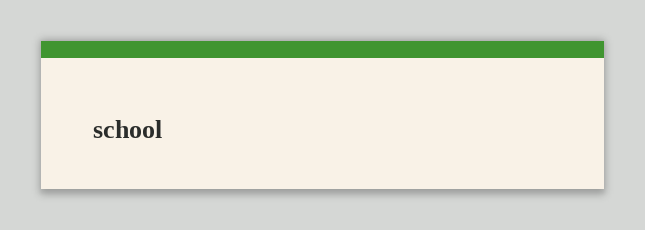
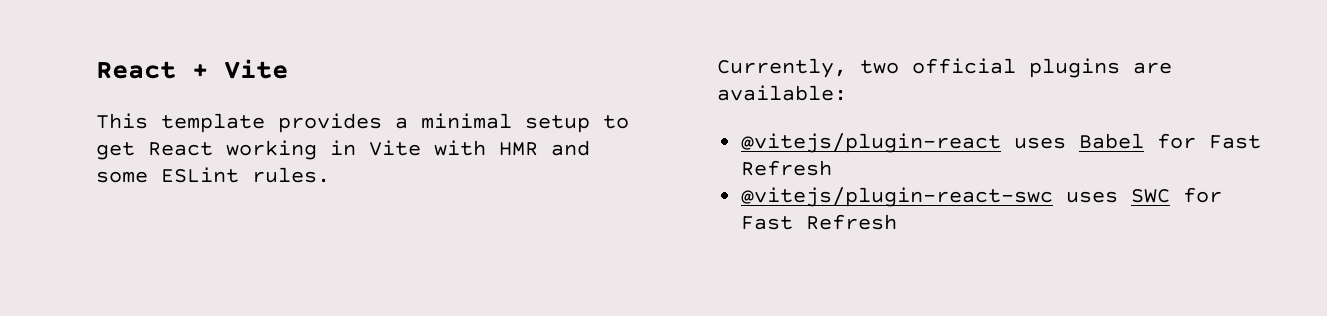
[93,120,162,138] school -> [96,59,288,79] [96,113,629,133] [96,140,590,160] [96,167,330,183] [717,58,1172,78] [717,85,847,101] [741,133,1262,153] [741,160,833,176] [741,187,1223,207] [741,214,898,230] React + Vite // This template provides a minimal setup to get React working in Vite with HMR and some ESLint rules. // Currently, two official plugins are available: // @vitejs/plugin-react uses Babel for Fast Refresh // @vitejs/plugin-react-swc uses SWC for Fast Refresh

